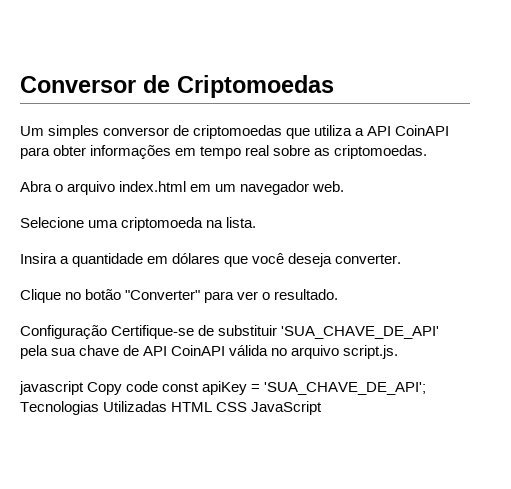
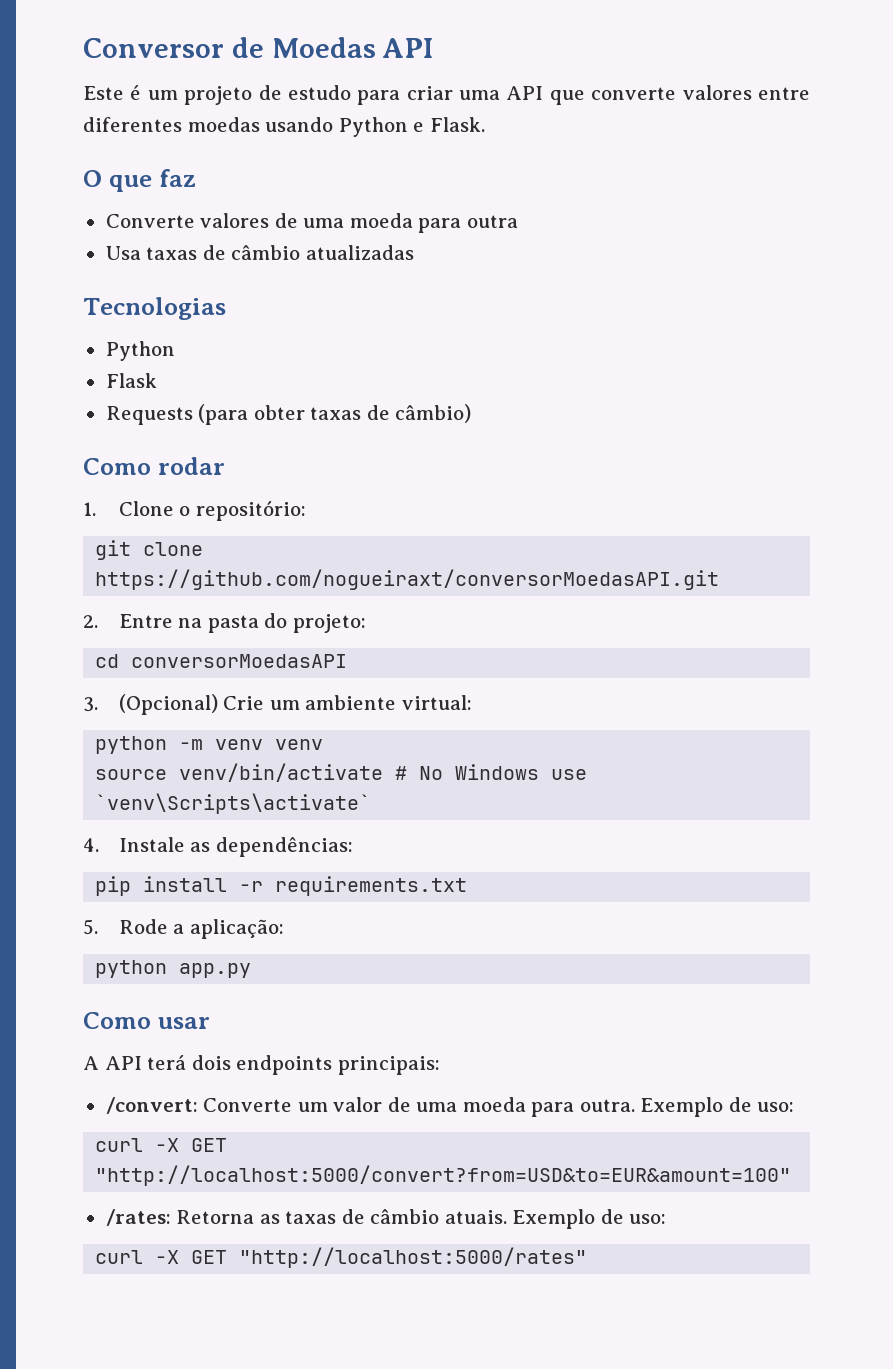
[177,75,334,98] [20,125,450,139] [20,145,428,159] [20,181,345,195] [20,217,257,231] [20,253,402,267] [20,289,339,303] [20,325,440,339] [20,345,399,359] [19,381,427,395] [20,401,323,415] Criptomoedas // Um simples conversor de criptomoedas que utiliza a API CoinAPI para obter informações em tempo real sobre as criptomoedas. // Abra o arquivo index.html em um navegador web. // Selecione uma criptomoeda na lista. // Insira a quantidade em dólares que você deseja converter. // Clique no botão "Converter" para ver o resultado. // Configuração Certifique-se de substituir 'SUA_CHAVE_DE_API' pela sua chave de API CoinAPI válida no arquivo script.js. // javascript Copy code const apiKey = 'SUA_CHAVE_DE_API'; Tecnologias Utilizadas HTML CSS JavaScript -> [271,37,434,58] [83,85,811,105] [83,117,485,137] [83,169,196,192] [105,213,518,233] [105,245,414,260] [83,297,226,320] [105,341,175,361] [105,373,157,388] [105,404,472,425] [83,457,225,475] [83,500,306,521] [95,540,204,560] [95,569,720,590] [83,613,366,633] [95,654,348,668] [83,694,472,715] [95,736,324,754] [95,763,588,782] [95,793,372,814] [83,837,353,857] [95,876,468,896] [83,919,284,939] [95,960,252,978] [83,1012,210,1029] [83,1055,440,1075] [105,1097,795,1117] [95,1138,228,1152] [95,1165,792,1186] [105,1209,667,1229] [95,1247,588,1268] Moedas API // Este é um projeto de estudo para criar uma API que converte valores entre diferentes moedas usando Python e Flask. // O que faz // Converte valores de uma moeda para outra // Usa taxas de câmbio atualizadas // Tecnologias // Python // Flask // Requests (para obter taxas de câmbio) // Como rodar // 1. Clone o repositório: // git clone https://github.com/nogueiraxt/conversorMoedasAPI.git // 2. Entre na pasta do projeto: // cd conversorMoedasAPI // 3. (Opcional) Crie um ambiente virtual: // python -m venv venv // source venv/bin/activate # No Windows use `venv\Scripts\activate` // 4. Instale as dependências: // pip install -r requirements.txt // 5. Rode a aplicação: // python app.py // Como usar // A API terá dois endpoints principais: // /convert: Converte um valor de uma moeda para outra. Exemplo de uso: // curl -X GET "http://localhost:5000/convert?from=USD&to=EUR&amount=100" // /rates: Retorna as taxas de câmbio atuais. Exemplo de uso: // curl -X GET "http://localhost:5000/rates"

